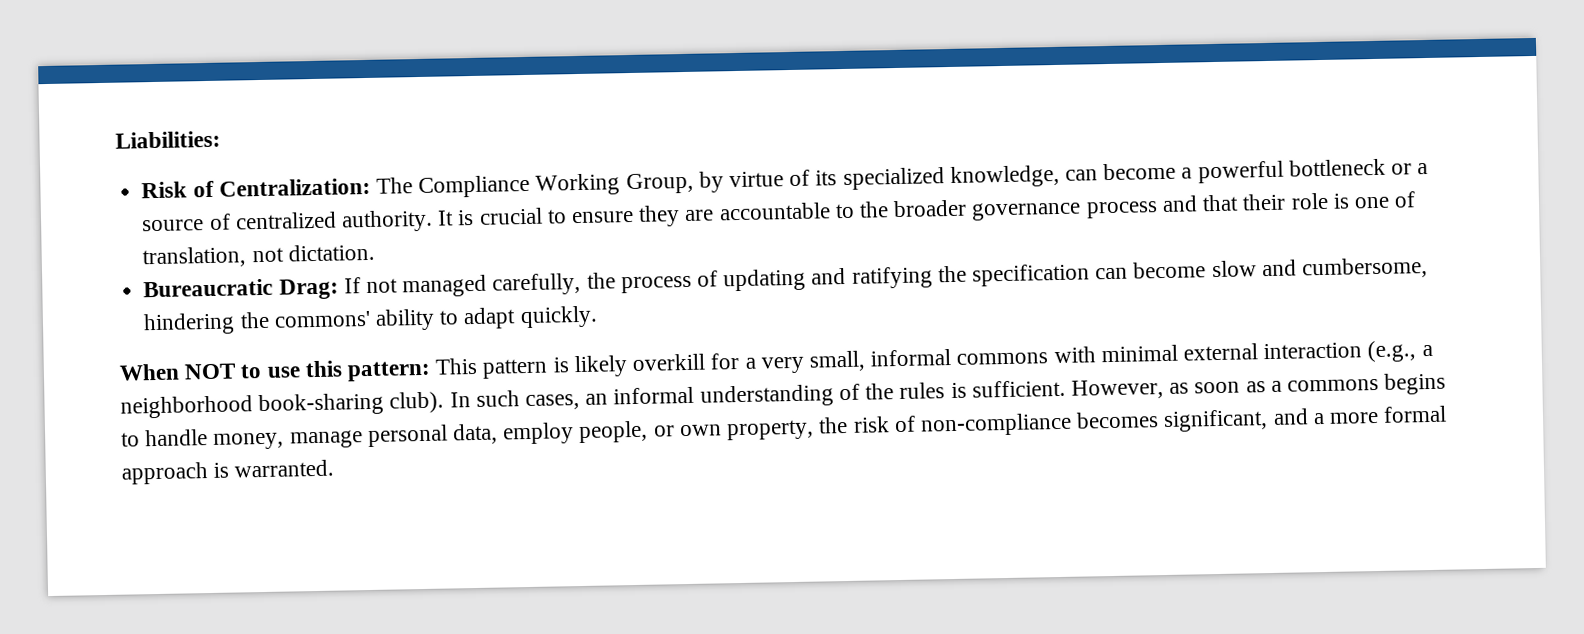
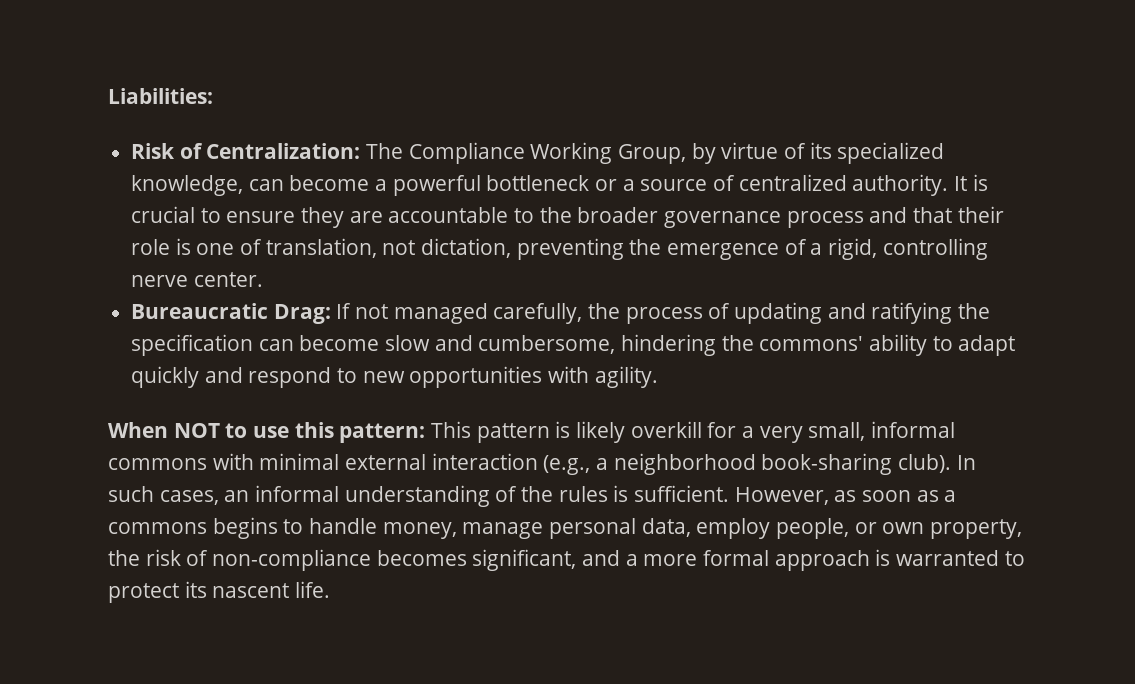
[287,243,375,262] dictation. -> [421,238,988,260] [131,272,263,287] dictation, preventing the emergence of a rigid, controlling nerve center.
[519,305,598,329] quickly. -> [131,366,658,388] quickly and respond to new opportunities with agility.
[234,459,335,478] warranted. -> [896,550,1025,566] [108,581,331,603] warranted to protect its nascent life.

